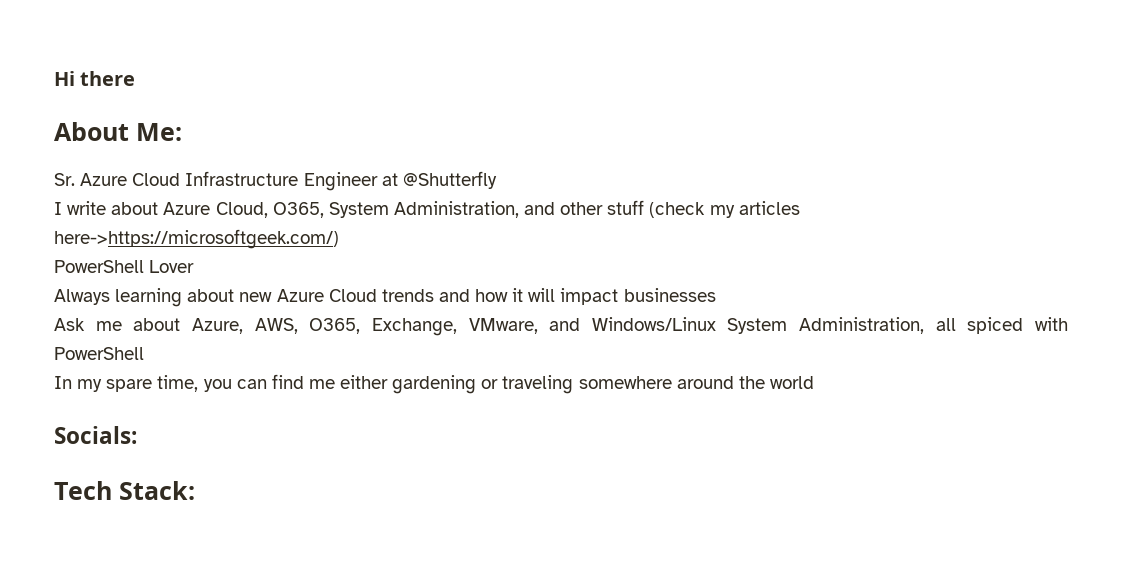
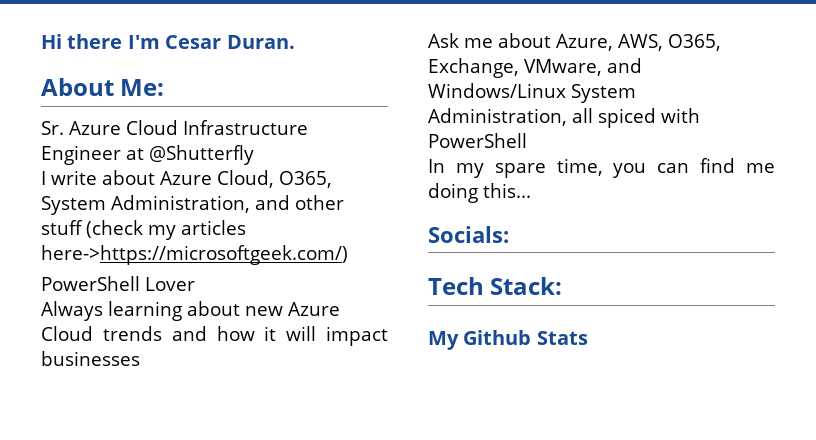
(136, 78) none -> [127,35,295,49] I'm Cesar Duran.
[340,375,814,394] either gardening or traveling somewhere around the world -> [428,183,531,203] doing this...
(195, 490) none -> [428,330,588,350] // My Github Stats

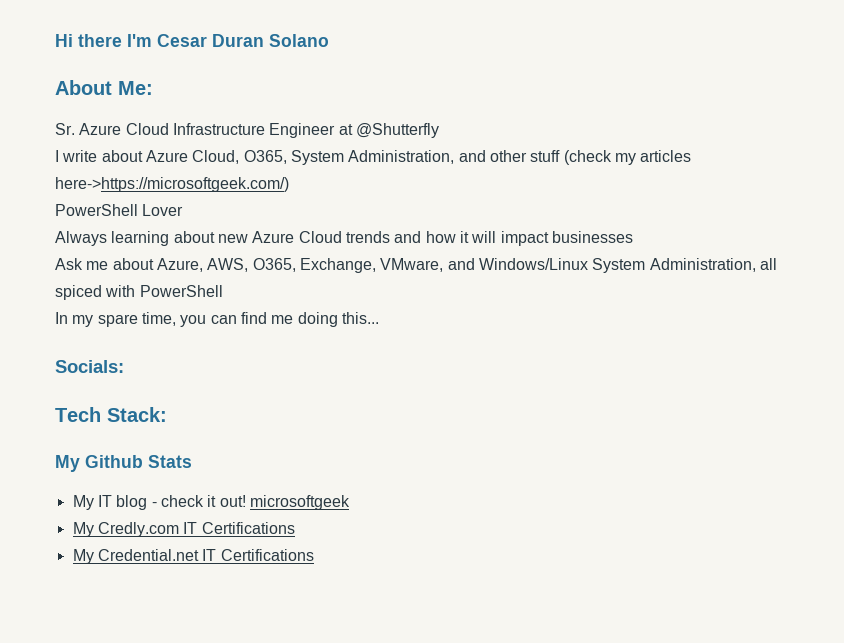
[226,35,295,49] Duran. -> [212,34,329,47] Duran Solano
(588, 338) none -> [72,495,350,510] [72,522,295,537] [72,549,314,564] // My IT blog - check it out! microsoftgeek // My Credly.com IT Certifications // My Credential.net IT Certifications

